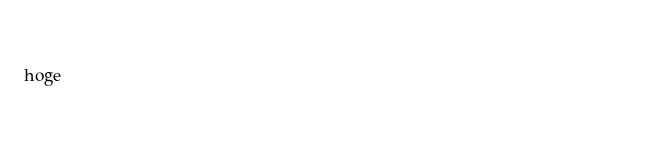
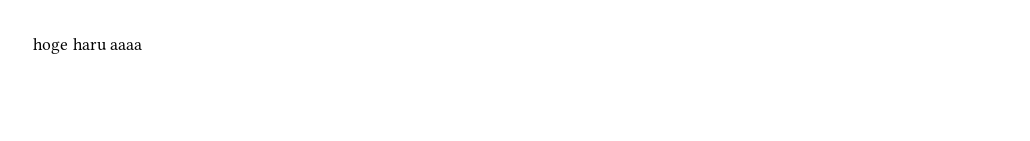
(61, 77) none -> [72,38,143,51] haru aaaa

